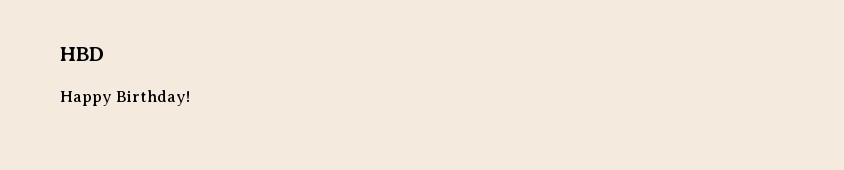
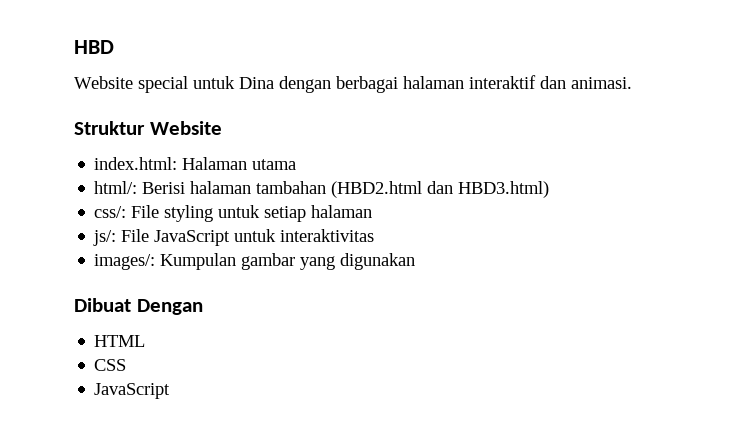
[60,90,191,106] Happy Birthday! -> [74,75,632,93] [74,121,222,135] [94,157,297,170] [94,181,550,198] [94,205,373,222] [93,229,375,246] [94,253,416,270] [74,298,203,315] [94,335,146,347] [94,359,127,371] [94,383,171,399] Website special untuk Dina dengan berbagai halaman interaktif dan animasi. // Struktur Website // index.html: Halaman utama // html/: Berisi halaman tambahan (HBD2.html dan HBD3.html) // css/: File styling untuk setiap halaman // js/: File JavaScript untuk interaktivitas // images/: Kumpulan gambar yang digunakan // Dibuat Dengan // HTML // CSS // JavaScript

